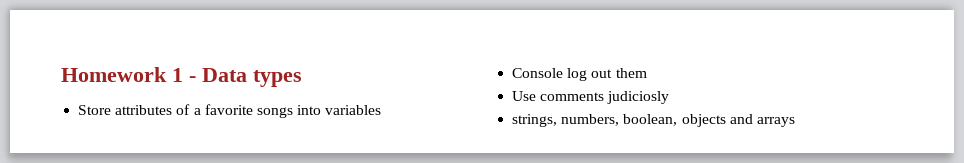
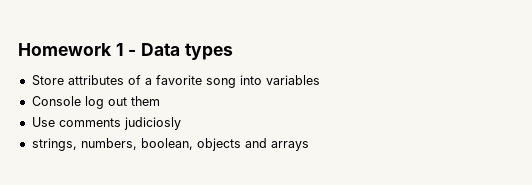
[256,107,293,118] songs -> [205,78,236,88] song

